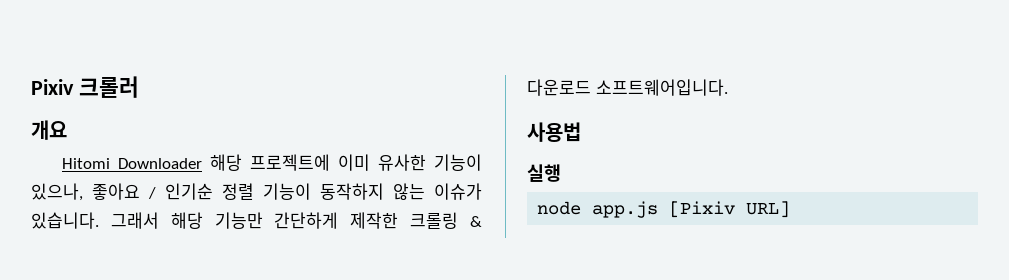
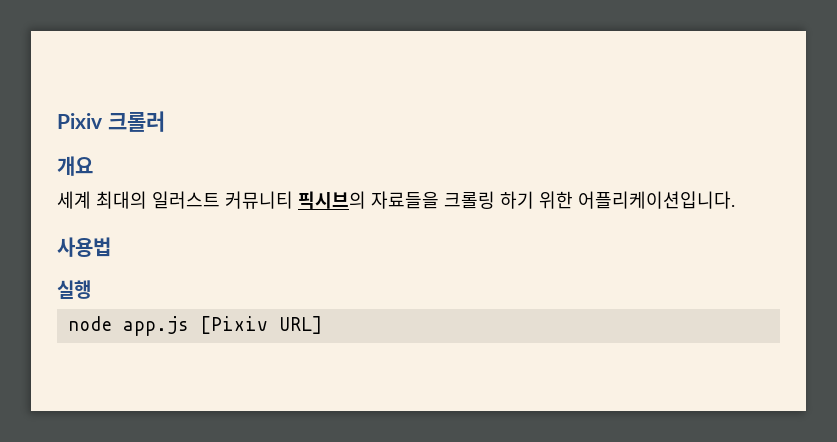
[62,154,482,171] [31,183,482,201] [31,212,482,229] [527,79,728,96] Hitomi Downloader 해당 프로젝트에 이미 유사한 기능이 있으나, 좋아요 / 인기순 정렬 기능이 동작하지 않는 이슈가 있습니다. 그래서 해당 기능만 간단하게 제작한 크롤링 & 다운로드 소프트웨어입니다. -> [57,191,735,209] 세계 최대의 일러스트 커뮤니티 픽시브의 자료들을 크롤링 하기 위한 어플리케이션입니다.

